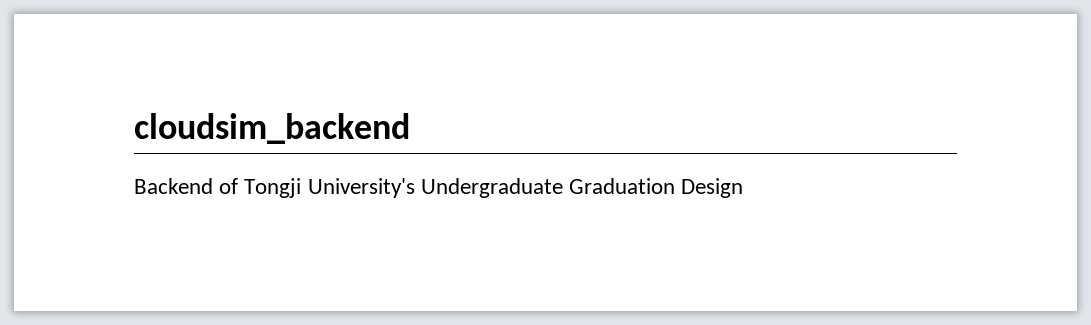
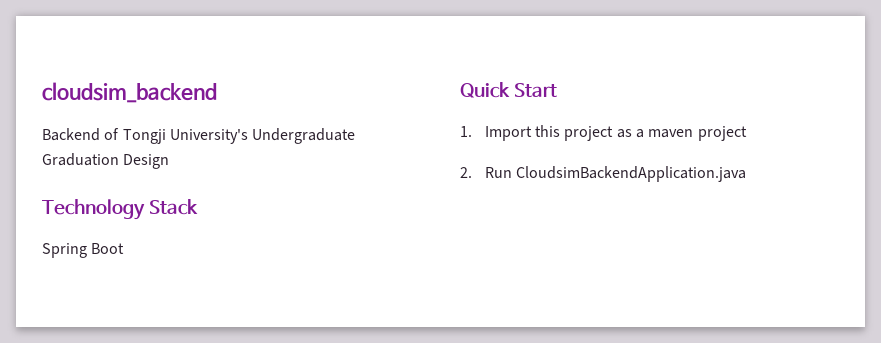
(744, 188) none -> [42,199,198,220] [42,243,125,258] [460,82,557,98] [460,125,747,141] [460,166,746,182] // Technology Stack // Spring Boot // Quick Start // 1. Import this project as a maven project // 2. Run CloudsimBackendApplication.java

